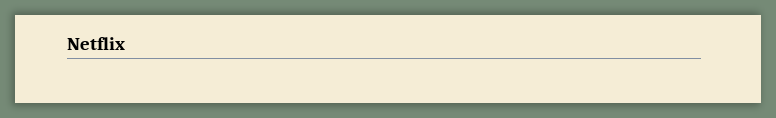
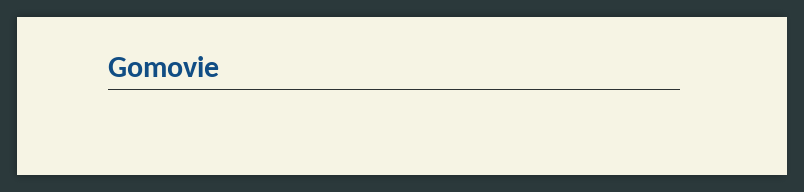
[67,37,125,50] Netflix -> [108,56,219,77] Gomovie

